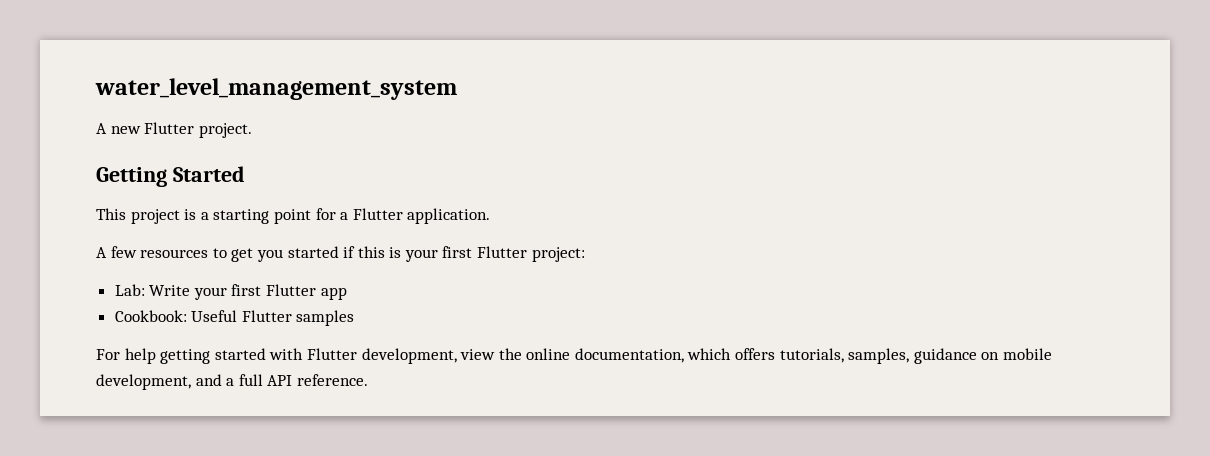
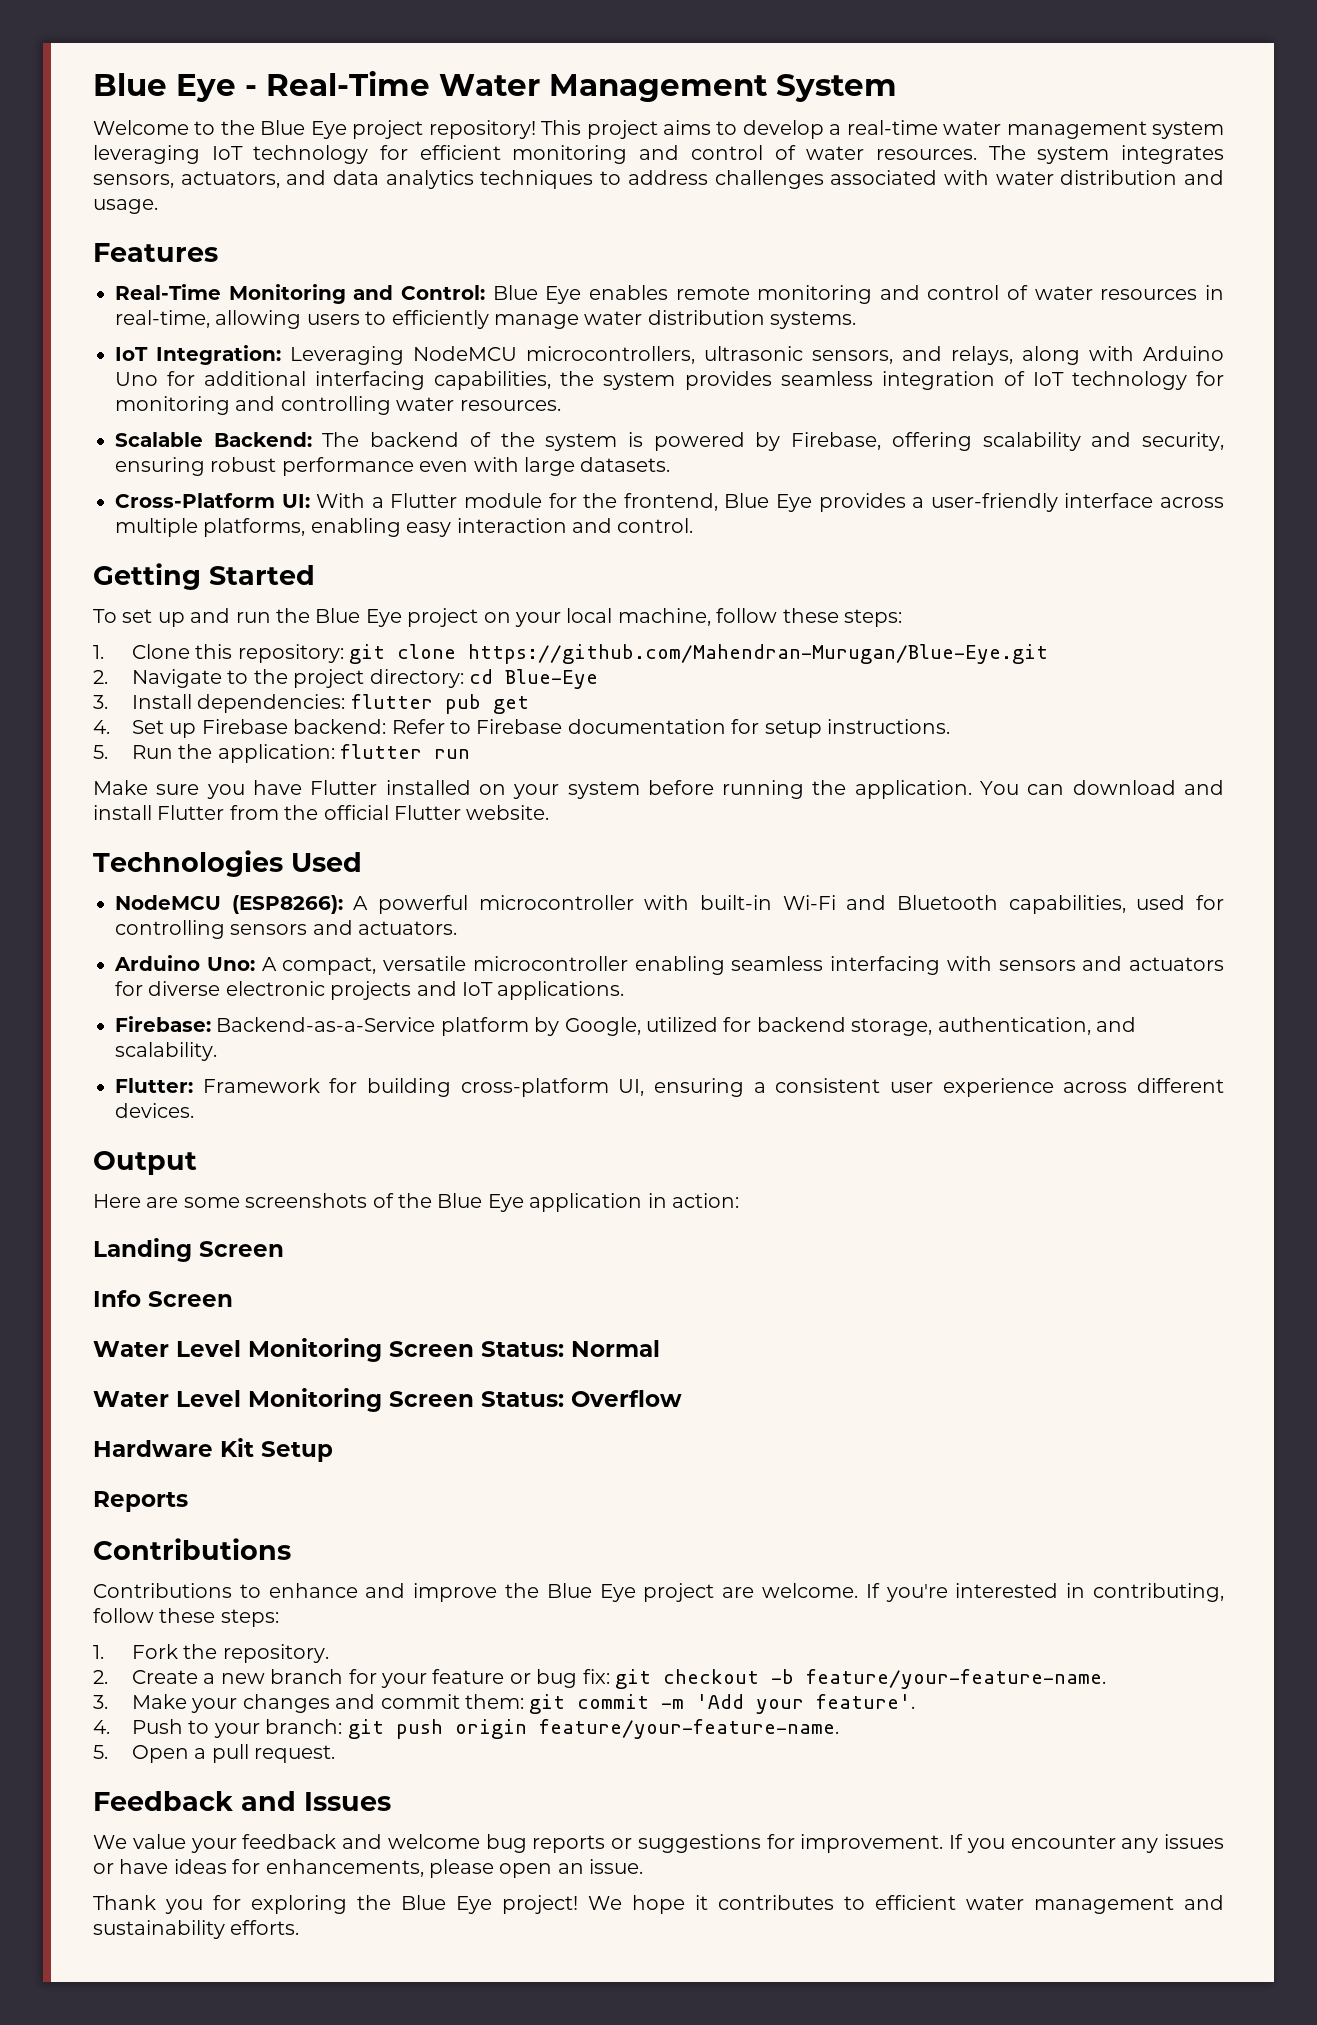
[95,78,457,100] [96,122,252,138] [96,166,245,187] [96,208,491,224] [96,246,585,262] [114,284,347,300] [114,310,355,326] [96,348,1053,364] [96,374,368,390] water_level_management_system // A new Flutter project. // Getting Started // This project is a starting point for a Flutter application. // A few resources to get you started if this is your first Flutter project: // Lab: Write your first Flutter app // Cookbook: Useful Flutter samples // For help getting started with Flutter development, view the online documentation, which offers tutorials, samples, guidance on mobile development, and a full API reference. -> [93,71,897,102] [93,120,1224,139] [93,145,1225,164] [93,170,1224,189] [93,199,158,214] [93,243,218,262] [115,284,1224,304] [115,310,857,329] [115,345,1224,365] [115,371,1225,390] [115,396,561,415] [115,432,1224,451] [115,457,671,476] [115,493,1224,512] [115,518,694,537] [93,563,315,590] [93,608,902,627] [93,644,1049,664] [93,669,599,689] [93,694,529,714] [93,719,951,738] [93,744,471,763] [93,780,1224,799] [93,805,550,820] [93,850,362,877] [115,895,1224,914] [115,920,458,939] [114,955,1224,975] [115,981,625,1000] [115,1016,1136,1036] [115,1042,217,1061] [115,1078,1224,1097] [115,1103,194,1118] [93,1151,197,1175] [93,1193,739,1212] [93,1238,284,1262] [93,1290,233,1307] [93,1338,660,1362] [93,1388,682,1412] [93,1438,333,1462] [93,1491,188,1512] [93,1538,291,1560] [93,1583,1224,1602] [93,1608,279,1627] [93,1644,329,1663] [93,1669,1107,1689] [93,1694,916,1714] [93,1719,839,1739] [93,1744,336,1763] [93,1791,391,1811] [93,1834,1224,1853] [93,1859,644,1878] [93,1895,1224,1914] [93,1920,300,1939] Blue Eye - Real-Time Water Management System // Welcome to the Blue Eye project repository! This project aims to develop a real-time water management system leveraging IoT technology for efficient monitoring and control of water resources. The system integrates sensors, actuators, and data analytics techniques to address challenges associated with water distribution and usage. // Features // Real-Time Monitoring and Control: Blue Eye enables remote monitoring and control of water resources in real-time, allowing users to efficiently manage water distribution systems. // IoT Integration: Leveraging NodeMCU microcontrollers, ultrasonic sensors, and relays, along with Arduino Uno for additional interfacing capabilities, the system provides seamless integration of IoT technology for monitoring and controlling water resources. // Scalable Backend: The backend of the system is powered by Firebase, offering scalability and security, ensuring robust performance even with large datasets. // Cross-Platform UI: With a Flutter module for the frontend, Blue Eye provides a user-friendly interface across multiple platforms, enabling easy interaction and control. // Getting Started // To set up and run the Blue Eye project on your local machine, follow these steps: // 1. Clone this repository: git clone https://github.com/Mahendran-Murugan/Blue-Eye.git // 2. Navigate to the project directory: cd Blue-Eye // 3. Install dependencies: flutter pub get // 4. Set up Firebase backend: Refer to Firebase documentation for setup instructions. // 5. Run the application: flutter run // Make sure you have Flutter installed on your system before running the application. You can download and install Flutter from the official Flutter website. // Technologies Used // NodeMCU (ESP8266): A powerful microcontroller with built-in Wi-Fi and Bluetooth capabilities, used for controlling sensors and actuators. // Arduino Uno: A compact, versatile microcontroller enabling seamless interfacing with sensors and actuators for diverse electronic projects and IoT applications. // Firebase: Backend-as-a-Service platform by Google, utilized for backend storage, authentication, and scalability. // Flutter: Framework for building cross-platform UI, ensuring a consistent user experience across different devices. // Output // Here are some screenshots of the Blue Eye application in action: // Landing Screen // Info Screen // Water Level Monitoring Screen Status: Normal // Water Level Monitoring Screen Status: Overflow // Hardware Kit Setup // Reports // Contributions // Contributions to enhance and improve the Blue Eye project are welcome. If you're interested in contributing, follow these steps: // 1. Fork the repository. // 2. Create a new branch for your feature or bug fix: git checkout -b feature/your-feature-name. // 3. Make your changes and commit them: git commit -m 'Add your feature'. // 4. Push to your branch: git push origin feature/your-feature-name. // 5. Open a pull request. // Feedback and Issues // We value your feedback and welcome bug reports or suggestions for improvement. If you encounter any issues or have ideas for enhancements, please open an issue. // Thank you for exploring the Blue Eye project! We hope it contributes to efficient water management and sustainability efforts.

